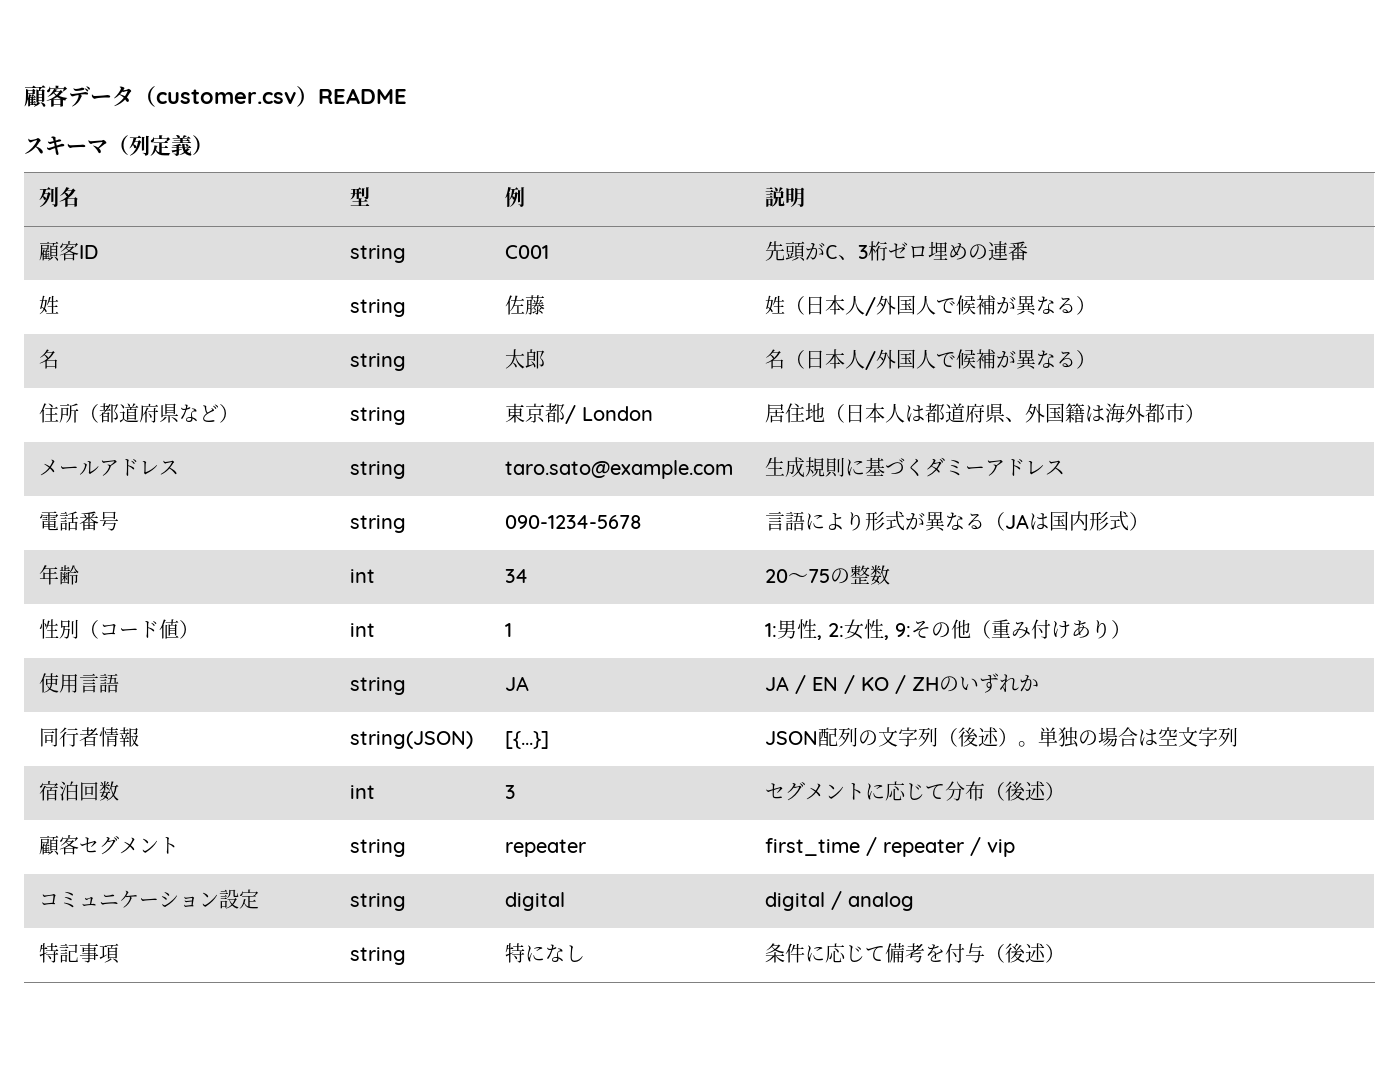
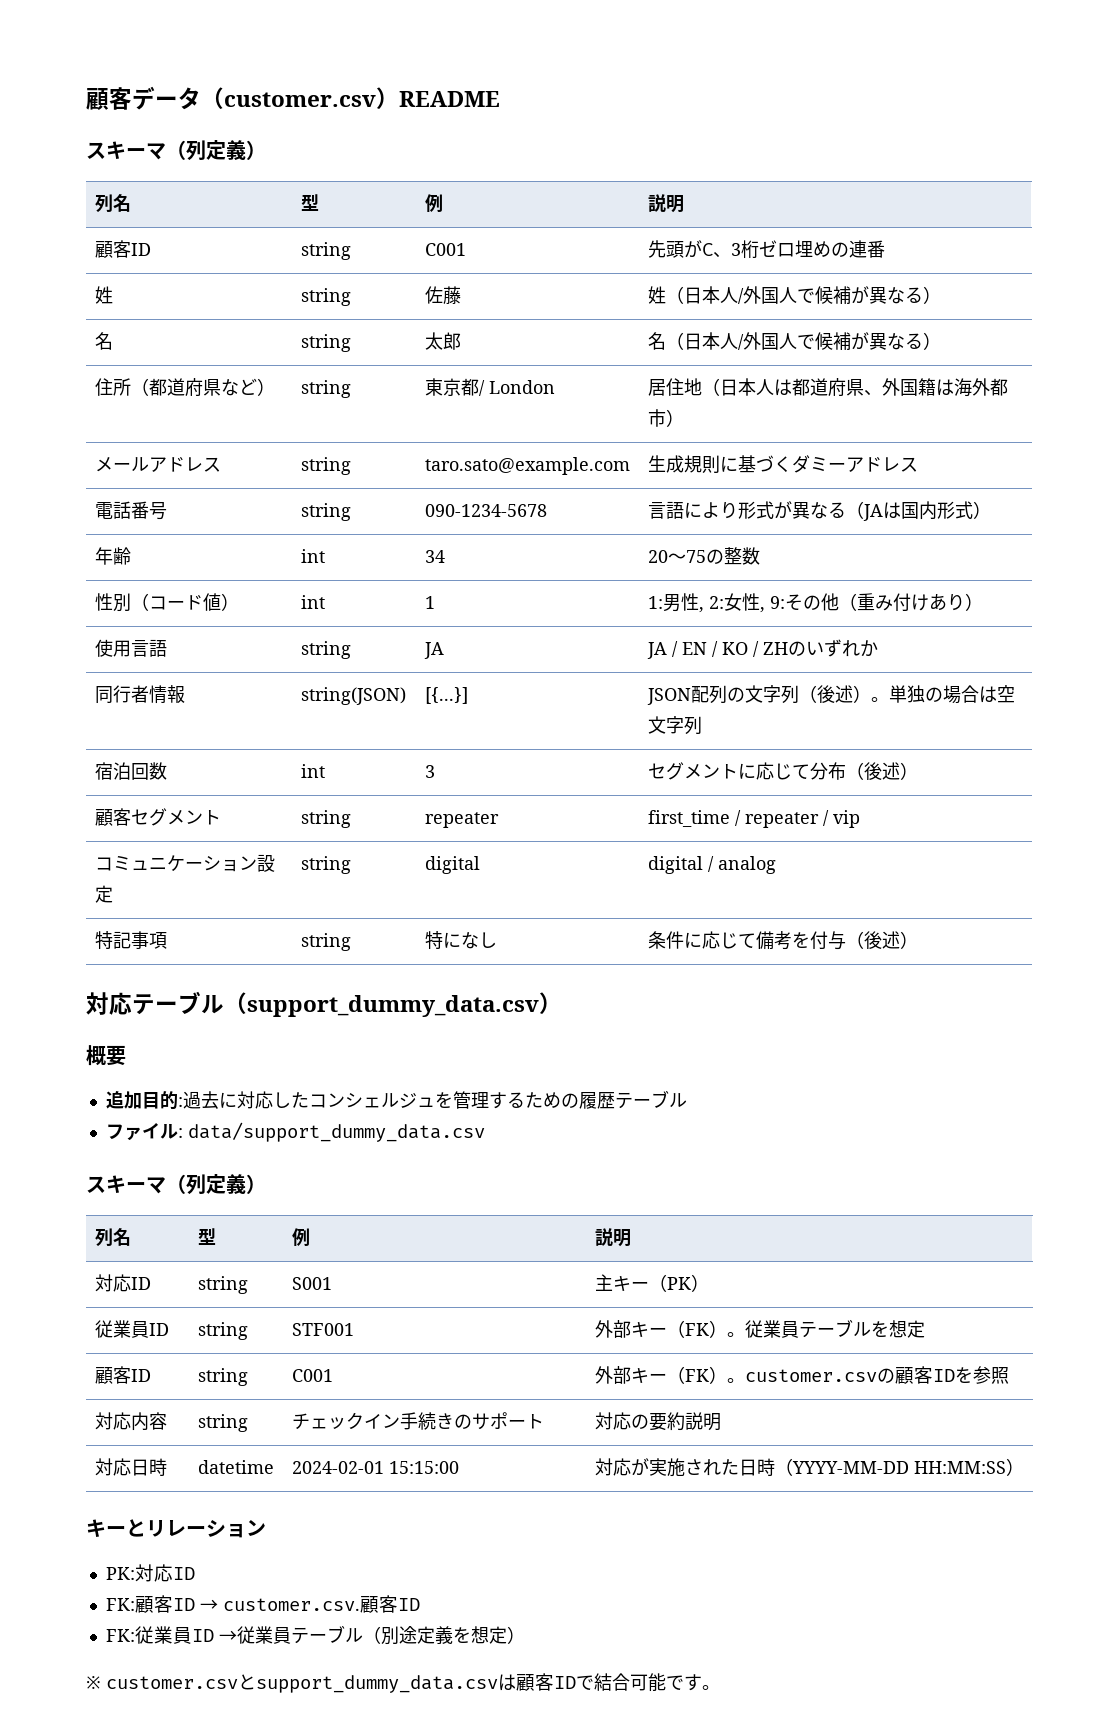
(1066, 953) none -> [86,991,562,1017] [86,1045,126,1066] [105,1090,687,1110] [105,1122,485,1142] [86,1174,266,1195] [94,1228,131,1247] [197,1228,216,1245] [291,1228,310,1246] [594,1228,631,1247] [94,1274,151,1292] [197,1276,248,1294] [291,1277,332,1290] [594,1274,709,1292] [94,1320,169,1338] [197,1322,248,1340] [291,1323,354,1336] [594,1319,925,1338] [94,1366,151,1384] [197,1368,248,1386] [291,1369,333,1382] [594,1366,1009,1384] [94,1412,167,1431] [197,1414,248,1432] [291,1412,544,1430] [594,1412,721,1431] [94,1458,167,1476] [197,1460,274,1474] [291,1461,459,1474] [594,1458,1024,1477] [86,1519,266,1538] [105,1564,195,1582] [105,1595,420,1613] [105,1625,525,1645] [86,1673,720,1693] // 対応テーブル（support_dummy_data.csv） // 概要 // 追加目的:過去に対応したコンシェルジュを管理するための履歴テーブル // ファイル: data/support_dummy_data.csv // スキーマ（列定義） // 列名 | 型 | 例 | 説明 // 対応ID | string | S001 | 主キー（PK） // 従業員ID | string | STF001 | 外部キー（FK）。従業員テーブルを想定 // 顧客ID | string | C001 | 外部キー（FK）。customer.csvの顧客IDを参照 // 対応内容 | string | チェックイン手続きのサポート | 対応の要約説明 // 対応日時 | datetime | 2024-02-01 15:15:00 | 対応が実施された日時（YYYY-MM-DD HH:MM:SS） // キーとリレーション // PK:対応ID // FK:顧客ID → customer.csv.顧客ID // FK:従業員ID →従業員テーブル（別途定義を想定） // ※ customer.csvとsupport_dummy_data.csvは顧客IDで結合可能です。

